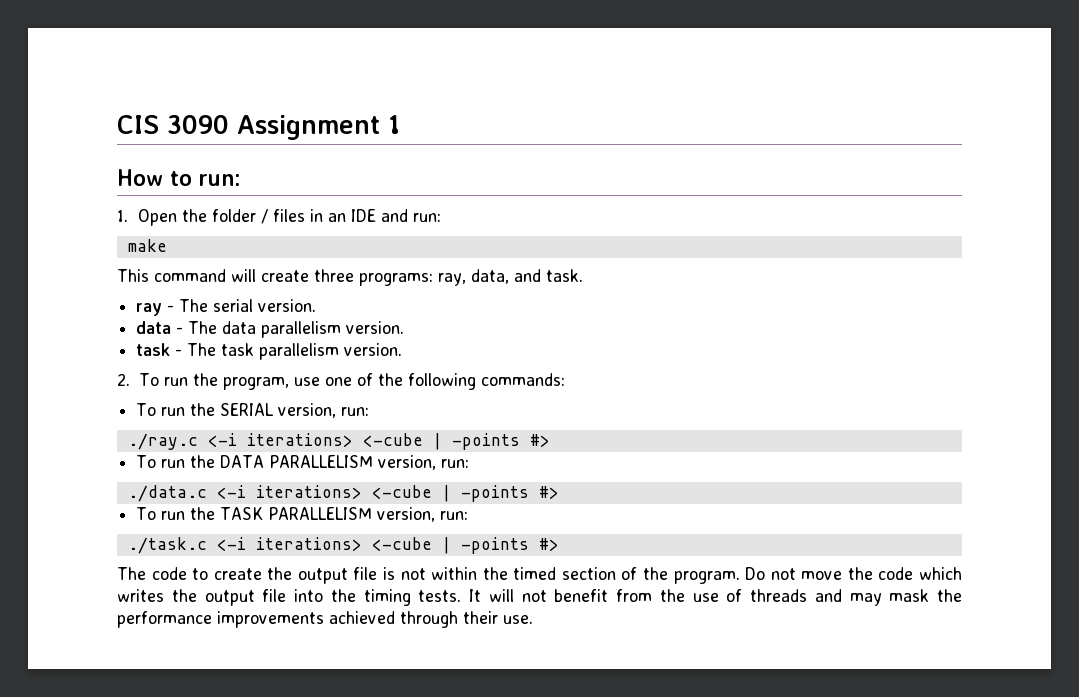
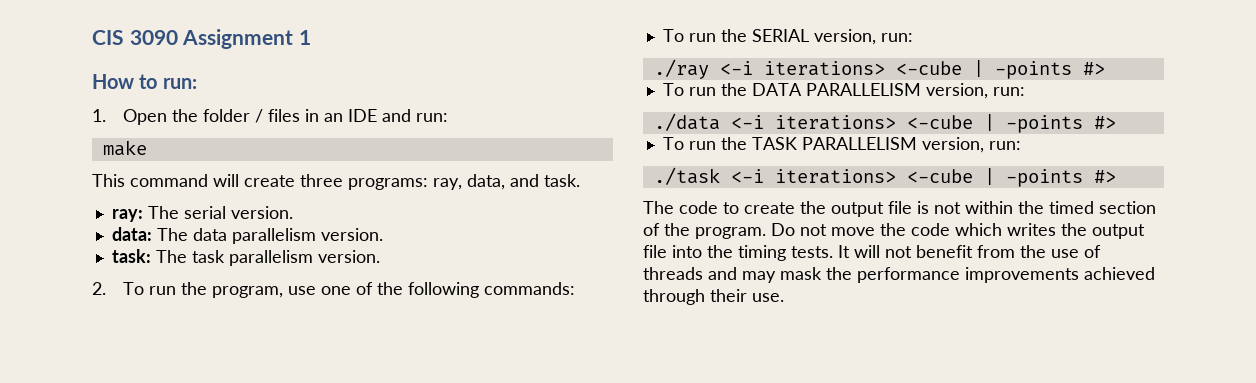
[136,303,175,316] ray - -> [111,209,143,222] ray:
[136,321,184,334] data - -> [111,227,152,241] data:
[136,343,183,356] task - -> [111,249,151,263] task:
[127,433,198,450] ./ray.c -> [653,59,709,79] ./ray
[127,485,207,502] ./data.c -> [653,113,720,131] ./data
[127,537,207,554] ./task.c -> [653,167,720,185] ./task

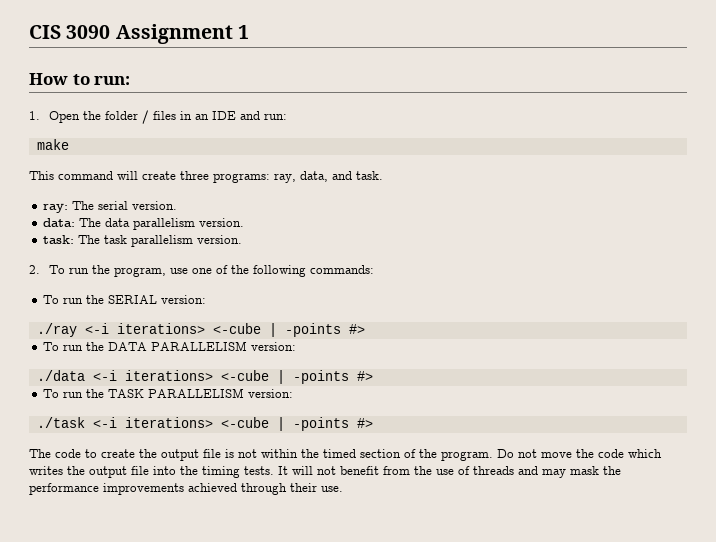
[813,29,913,45] version, run: -> [161,295,207,304] version:
[925,83,1025,99] version, run: -> [251,342,297,351] version:
[921,137,1021,153] version, run: -> [248,389,294,398] version:

